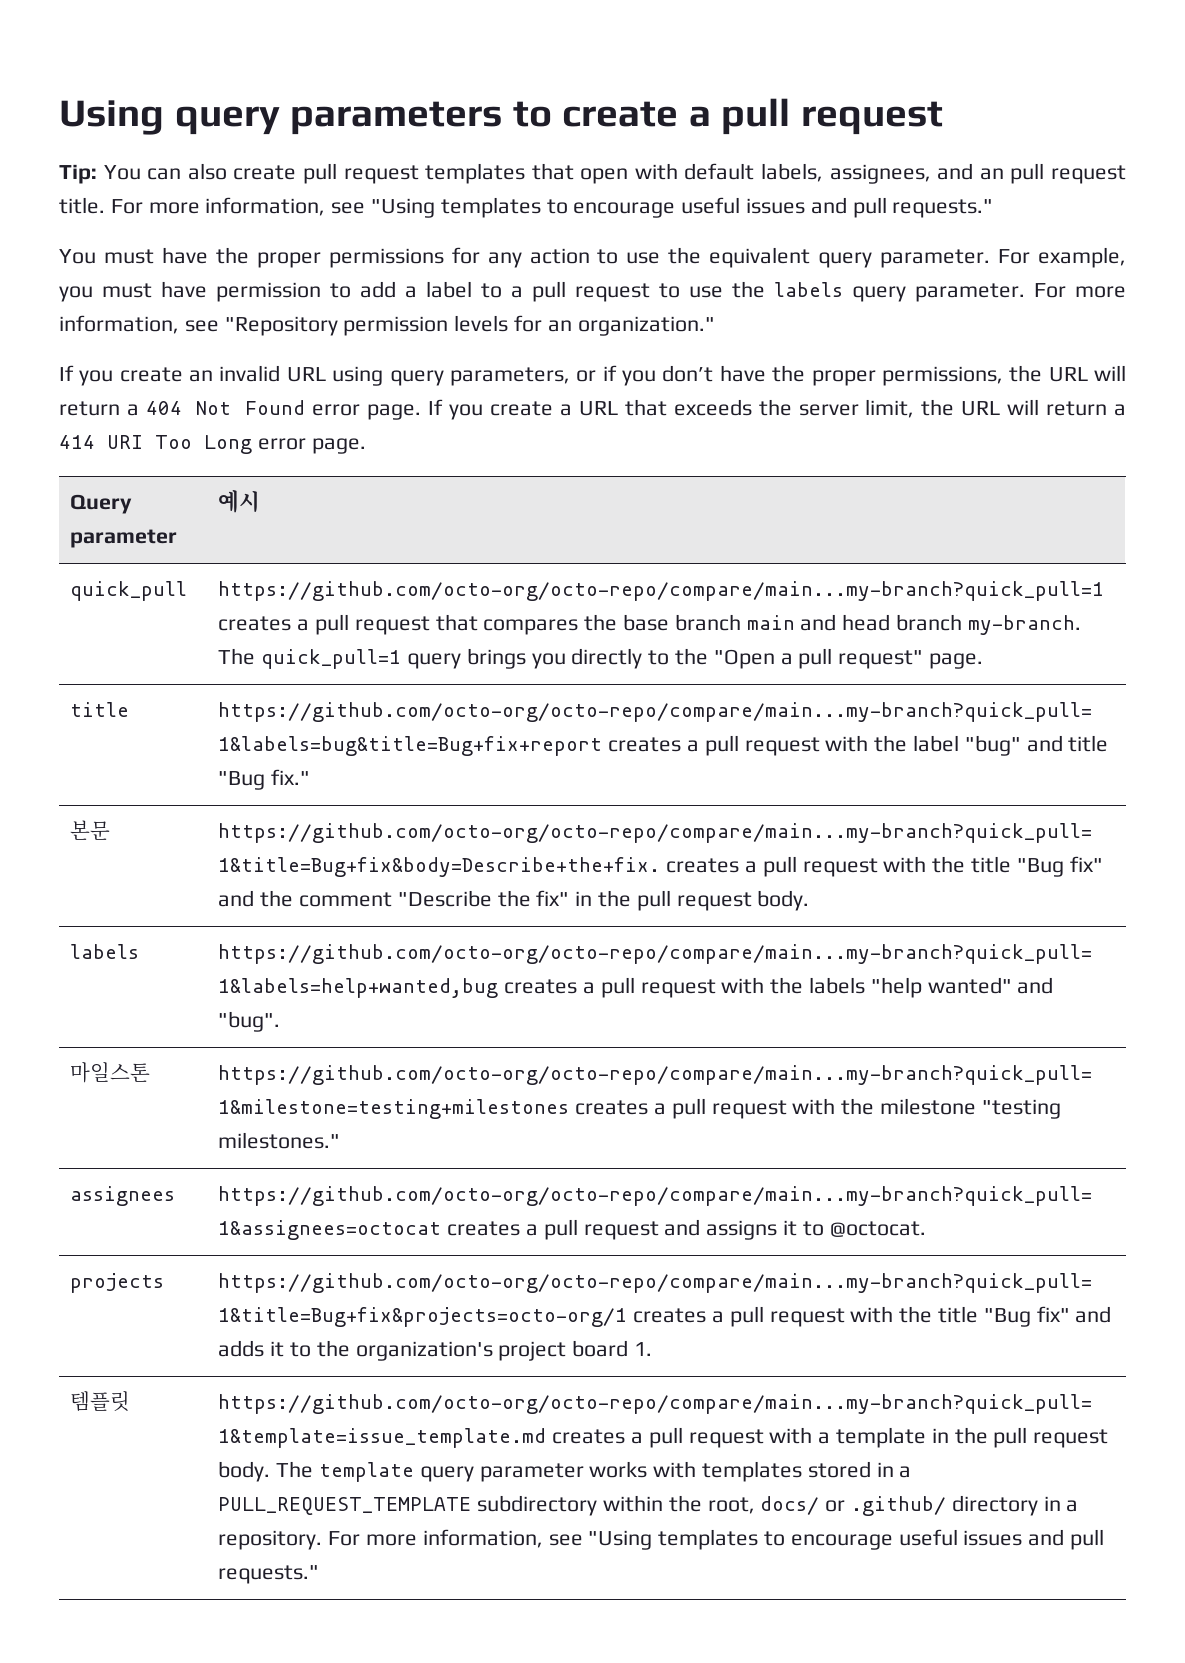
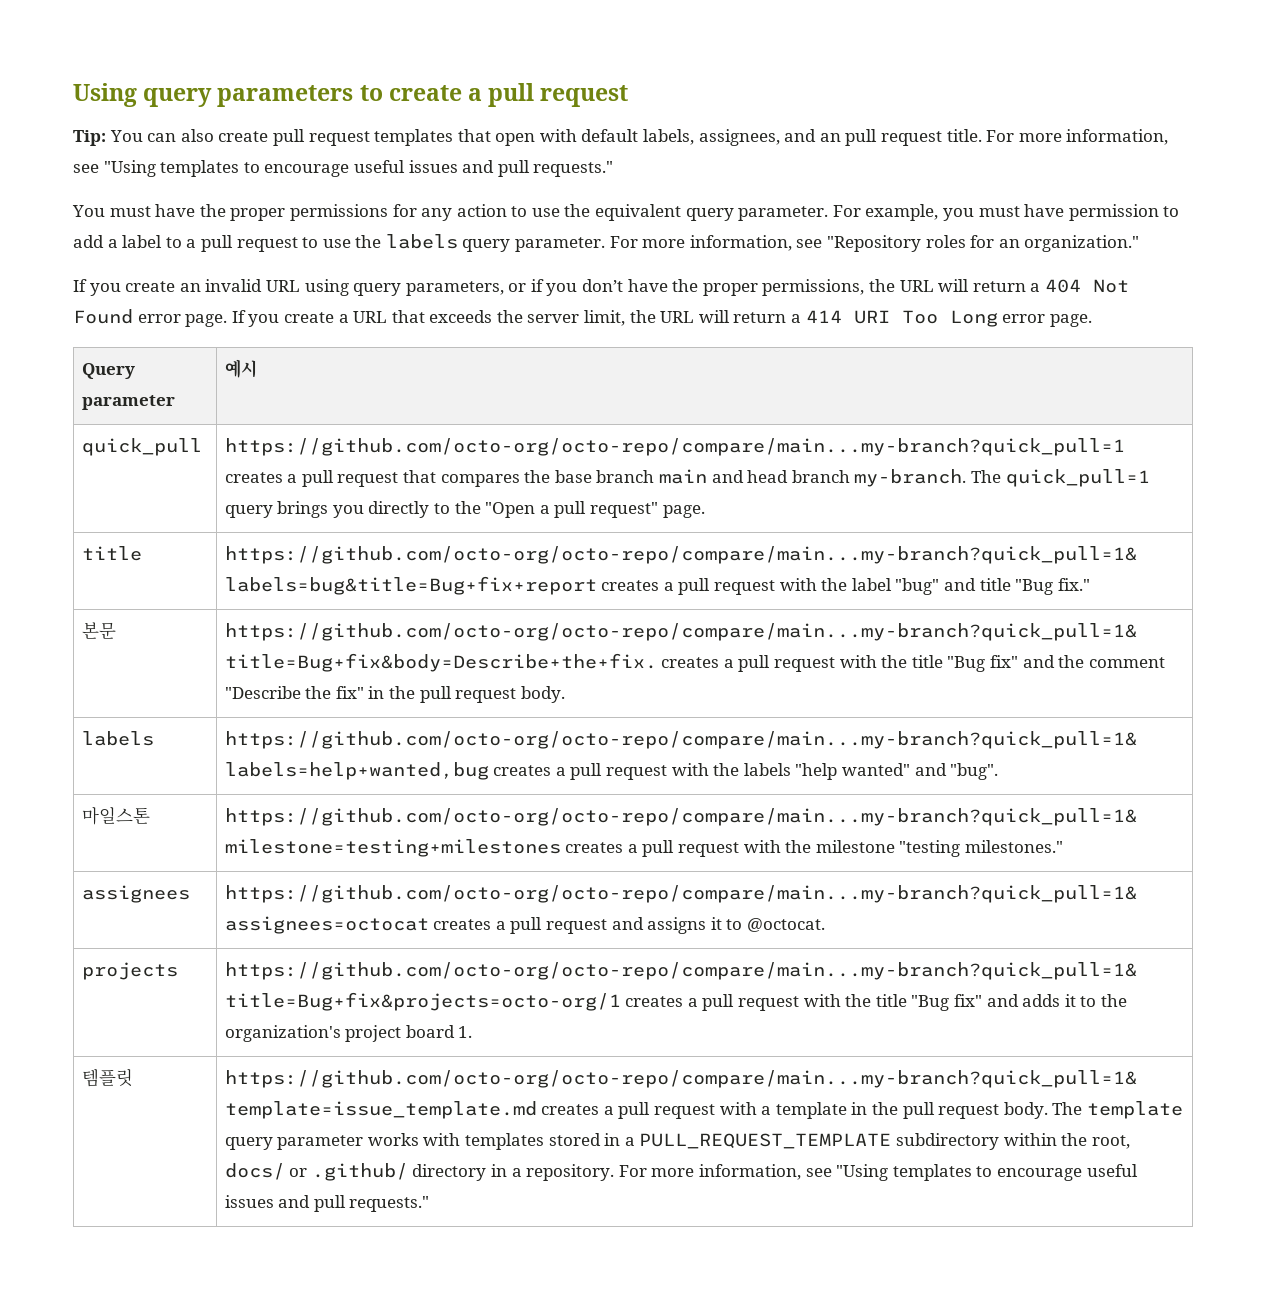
[343,315,509,336] permission levels -> [925,235,966,248] roles

